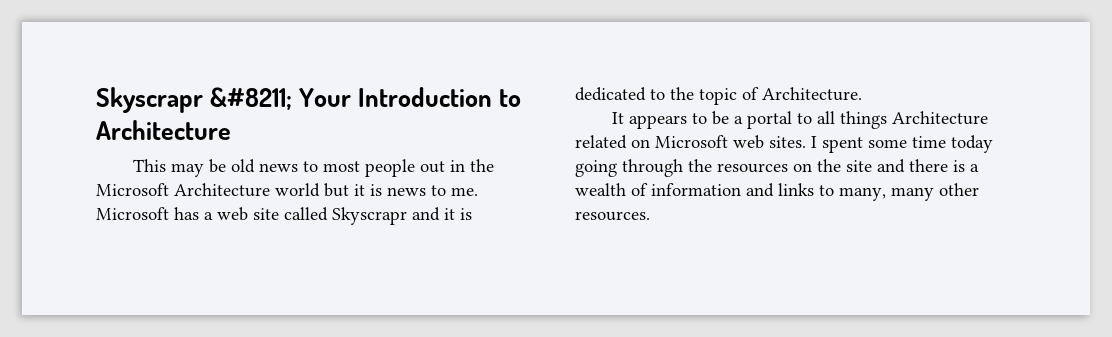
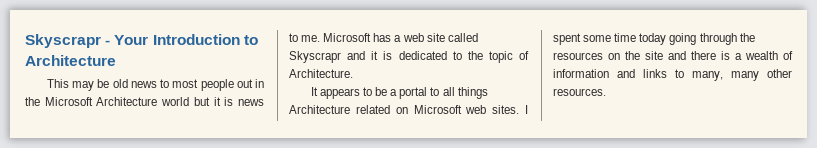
[96,87,293,113] Skyscrapr &#8211; -> [25,34,111,48] Skyscrapr -

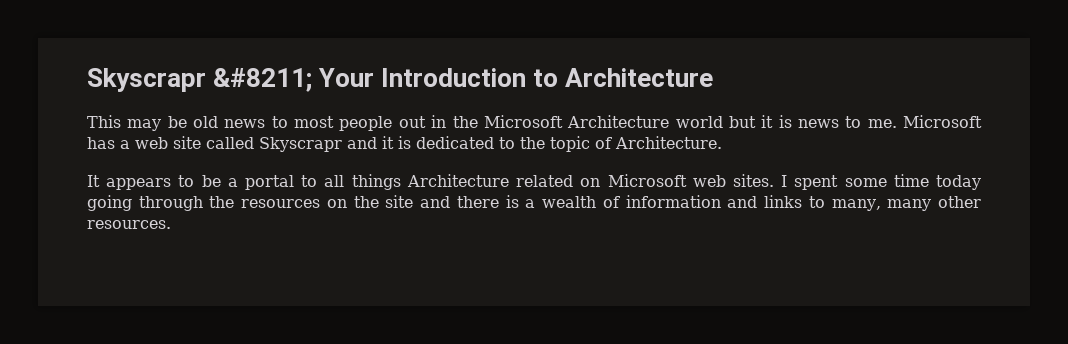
[25,34,111,48] Skyscrapr - -> [87,68,313,92] Skyscrapr &#8211;

